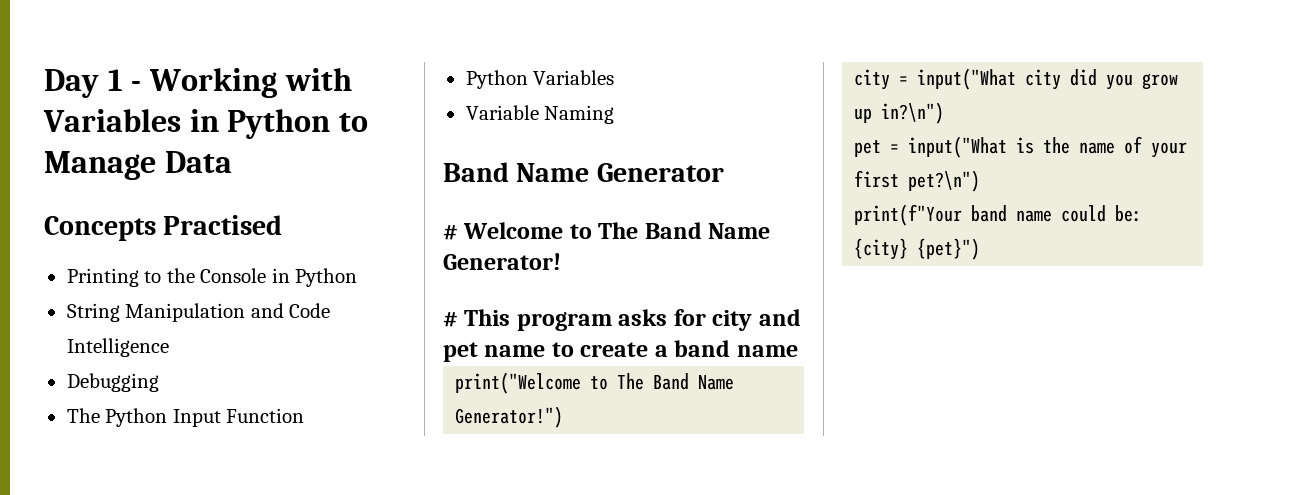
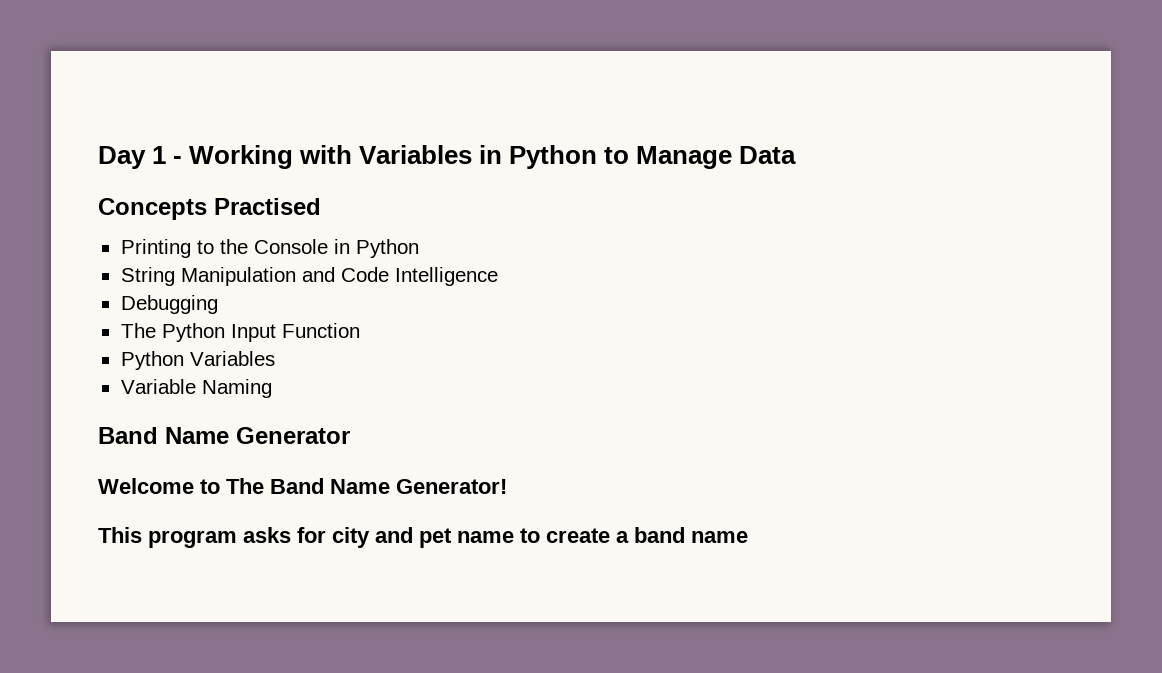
[443,224,458,240] # -> (350, 435) none
[443,311,458,327] # -> (507, 486) none
[455,372,735,394] [455,406,564,428] [854,68,1179,90] [854,102,945,124] [854,136,1188,158] [854,170,981,192] [854,204,1143,226] [854,238,981,260] // print("Welcome to The Band Name Generator!") // city = input("What city did you grow up in?\n") // pet = input("What is the name of your first pet?\n") // print(f"Your band name could be: {city} {pet}") -> (748, 537) none

